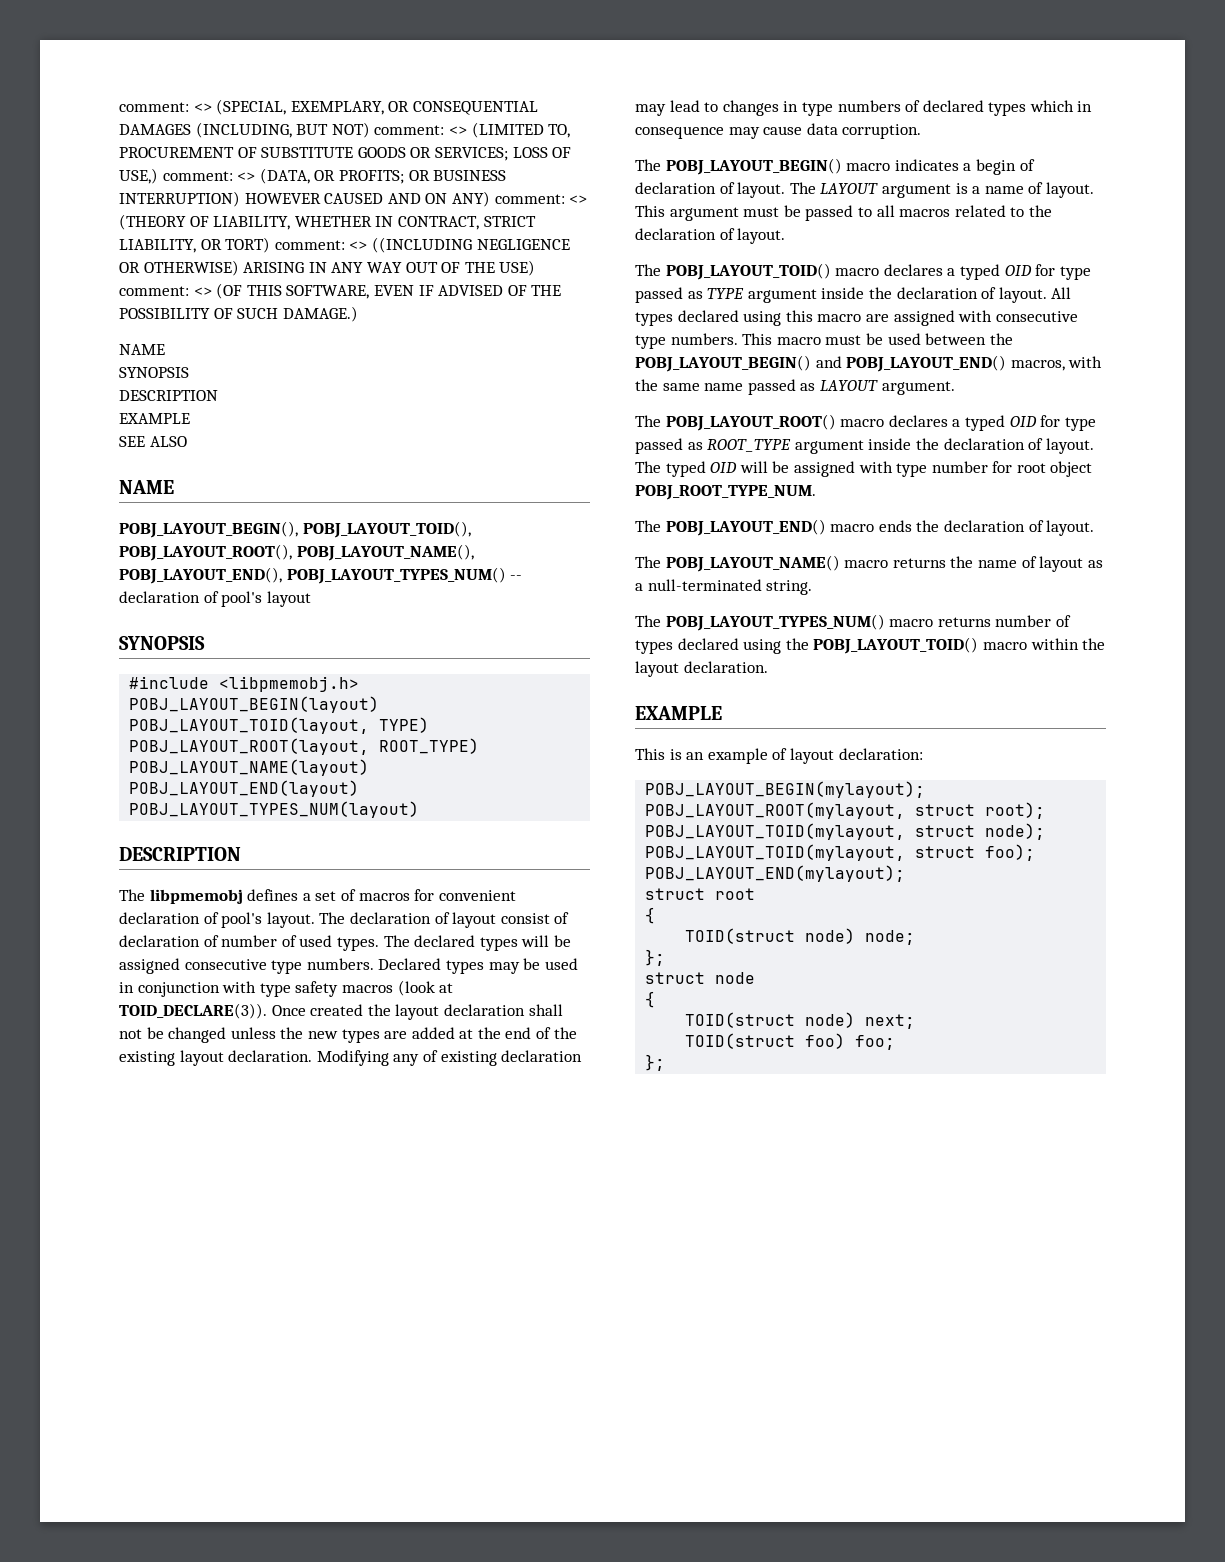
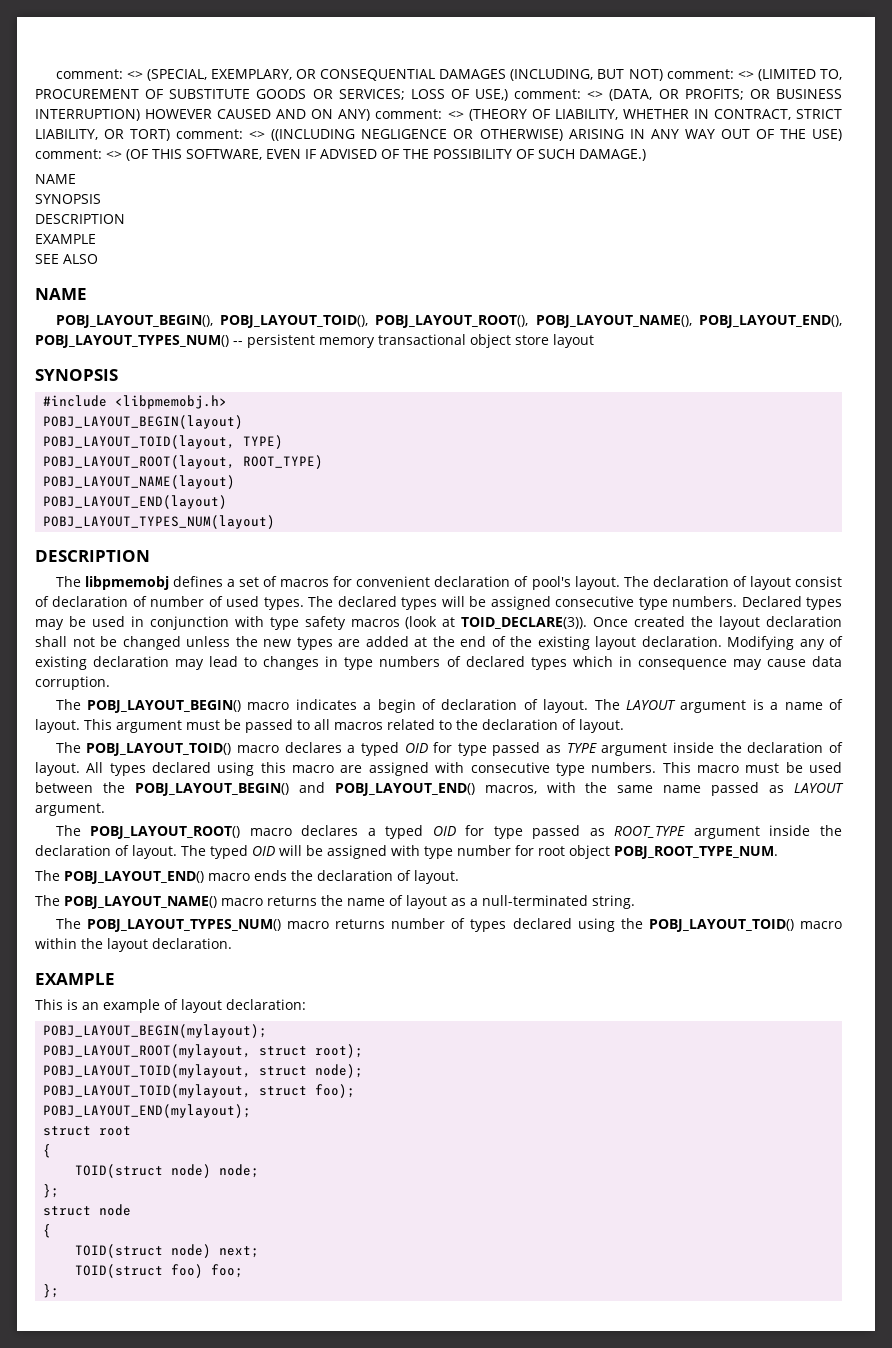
[119,591,263,607] declaration of pool's -> [247,334,549,348] persistent memory transactional object store

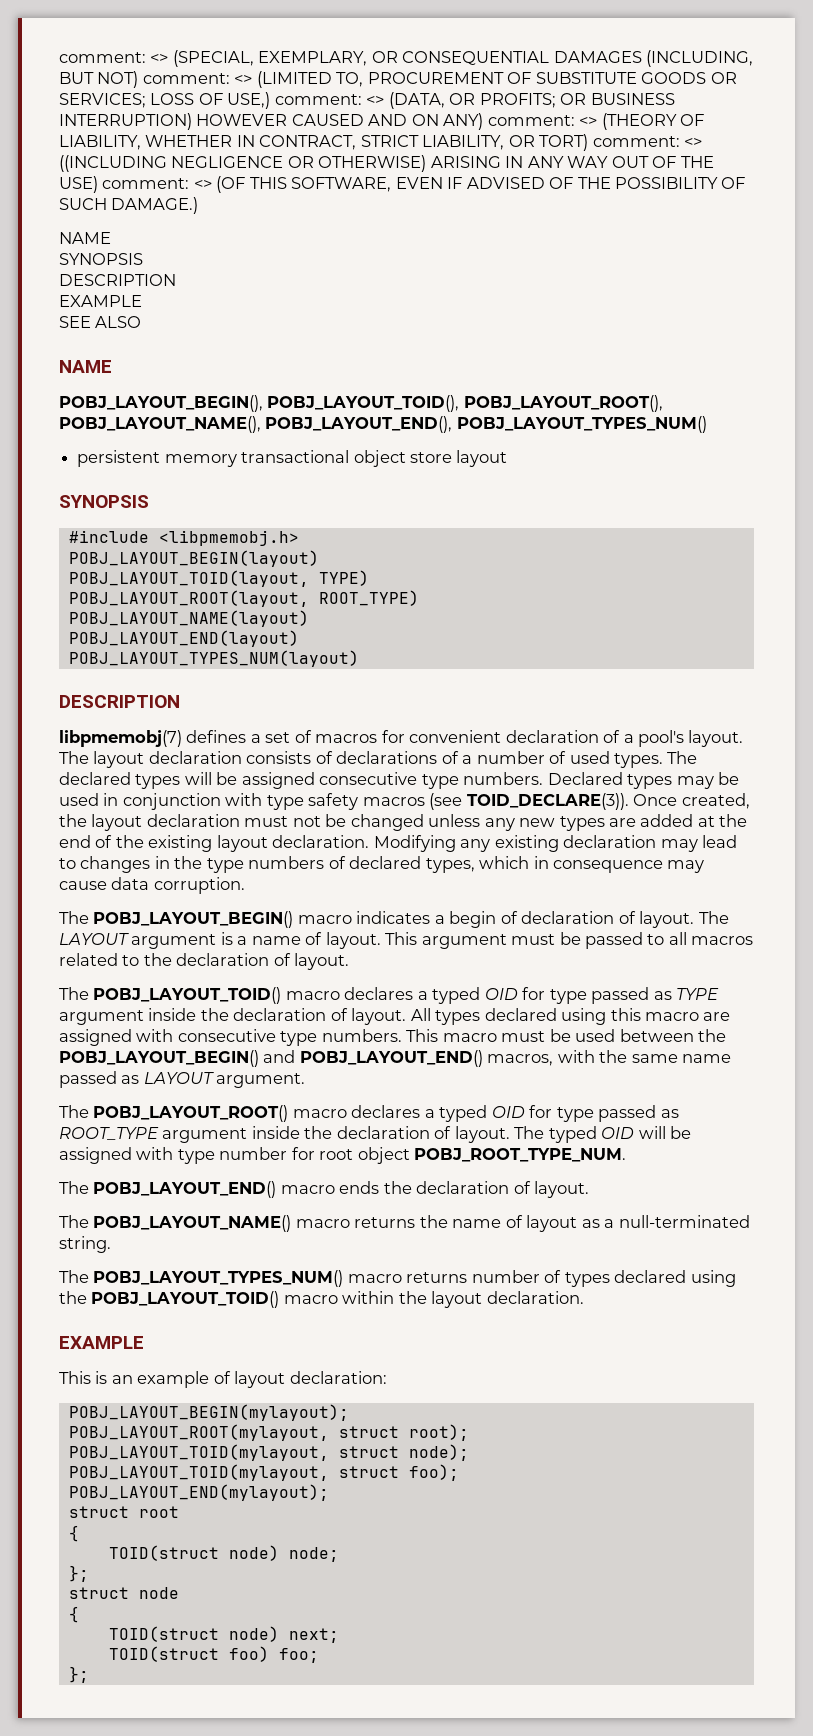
[233,341,243,345] -- -> (707, 424) //
[55,576,169,590] The libpmemobj -> [59,730,182,747] libpmemobj(7)
(529, 581) none -> [623,734,634,743] a
[652,576,842,590] [35,596,147,607] declaration of layout consist of declaration of -> [93,751,473,768] layout declaration consists of declarations of a
[405,616,456,629] (look at -> [429,793,463,810] (see
[634,616,686,627] created -> [681,793,750,809] created,
[35,636,67,647] shall -> [244,816,289,827] must
[235,636,258,647] the -> [484,818,515,831] any
[829,636,843,647] of -> (491, 845) none
(339, 661) none -> [174,856,203,869] the
[530,657,567,670] types -> [425,858,475,873] types,

